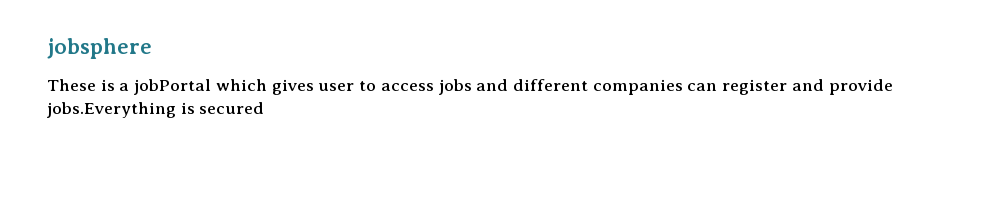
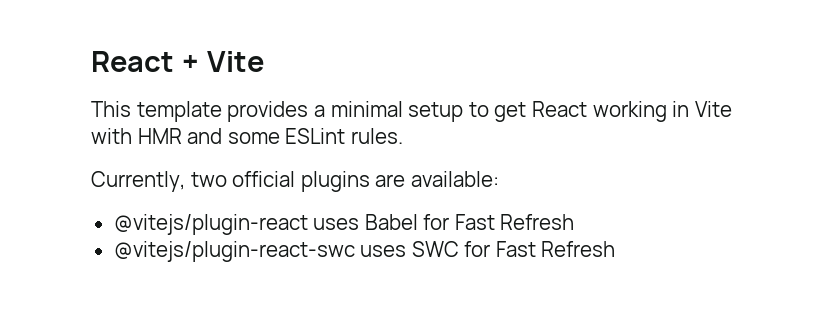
[47,38,152,59] [47,79,893,95] [47,102,265,118] jobsphere // These is a jobPortal which gives user to access jobs and different companies can register and provide jobs.Everything is secured -> [91,51,264,72] [91,101,732,122] [91,128,403,144] [91,171,499,192] [113,214,575,235] [113,241,616,262] React + Vite // This template provides a minimal setup to get React working in Vite with HMR and some ESLint rules. // Currently, two official plugins are available: // @vitejs/plugin-react uses Babel for Fast Refresh // @vitejs/plugin-react-swc uses SWC for Fast Refresh

